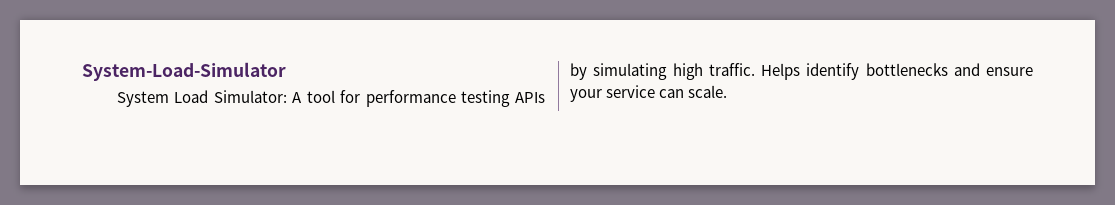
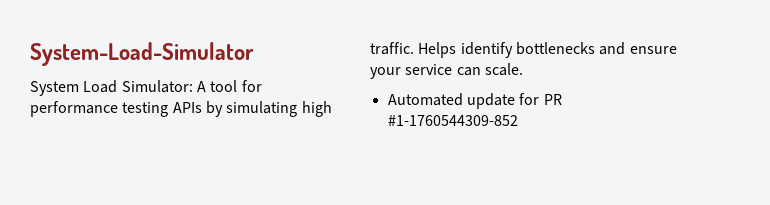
(728, 91) none -> [387,93,562,109] [387,115,518,126] // Automated update for PR #1-1760544309-852

